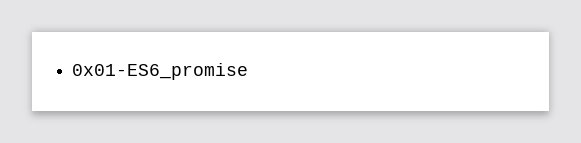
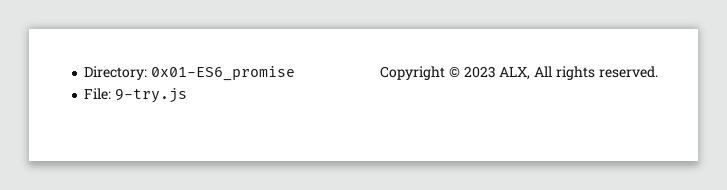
(72, 71) none -> [84,66,148,80] Directory:
(249, 71) none -> [84,88,188,103] [380,66,658,80] // File: 9-try.js // Copyright © 2023 ALX, All rights reserved.

